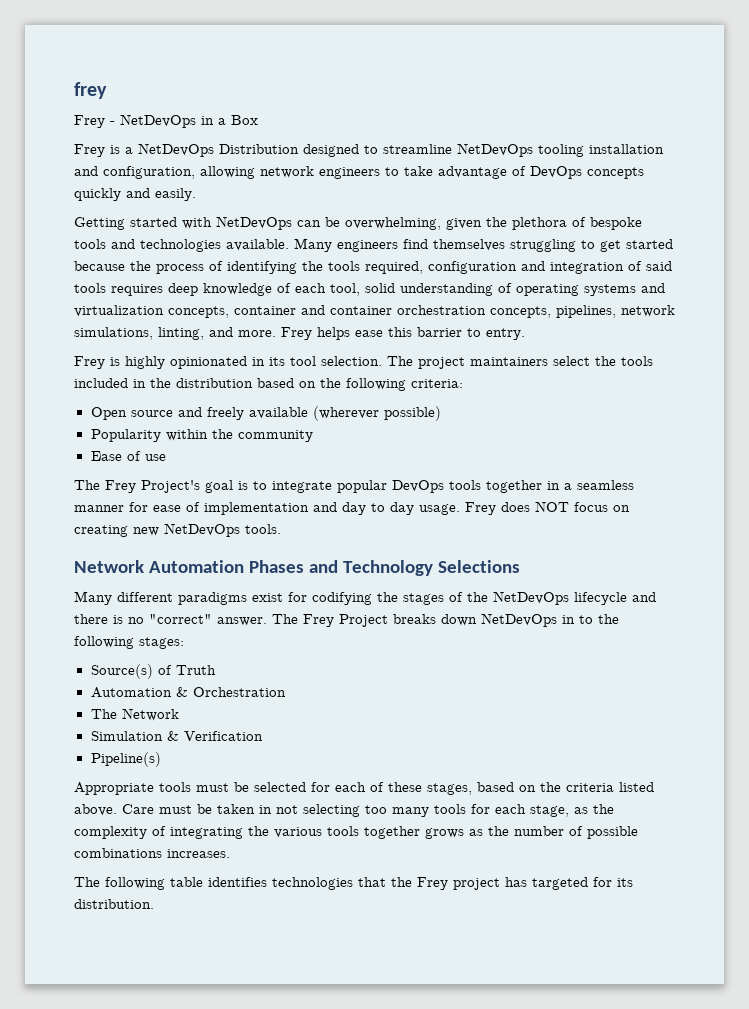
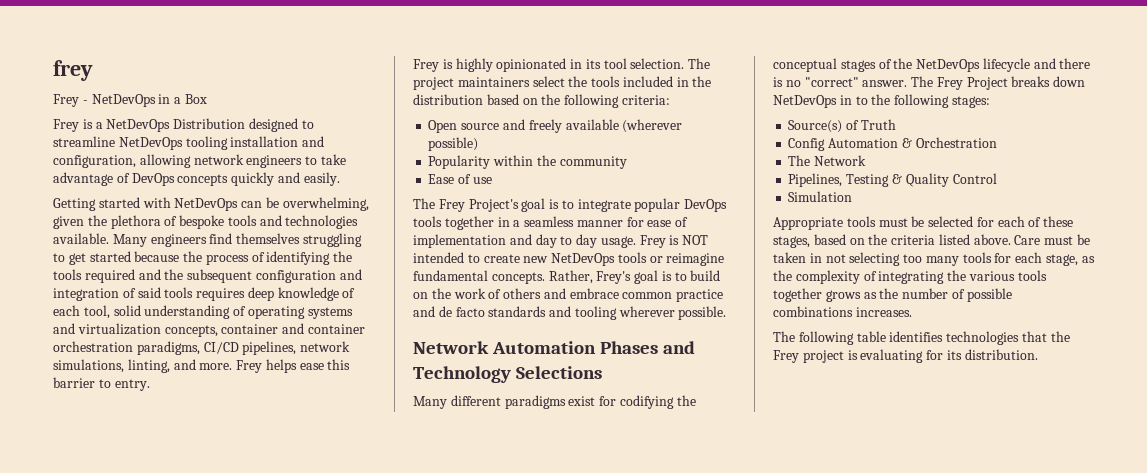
[365,261,423,274] required, -> [84,269,253,283] required and the subsequent
[490,306,551,318] concepts, -> [136,341,239,355] paradigms, CI/CD
[501,501,630,512] [74,523,281,537] does NOT focus on creating new NetDevOps tools. -> [669,235,709,245] [413,252,725,266] [413,270,721,284] [413,288,724,302] [413,306,727,320] is NOT intended to create new NetDevOps tools or reimagine fundamental concepts. Rather, Frey's goal is to build on the work of others and embrace common practice and de facto standards and tooling wherever possible.
(398, 597) none -> [773,58,837,72] conceptual
(216, 670) none -> [788,138,826,151] Config
[90,731,263,741] [90,752,161,767] Simulation & Verification // Pipeline(s) -> [788,173,997,187] [788,191,853,202] Pipelines, Testing & Quality Control // Simulation
[505,877,588,890] has targeted -> [847,349,924,363] is evaluating

